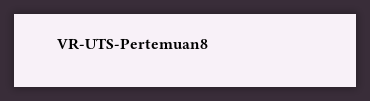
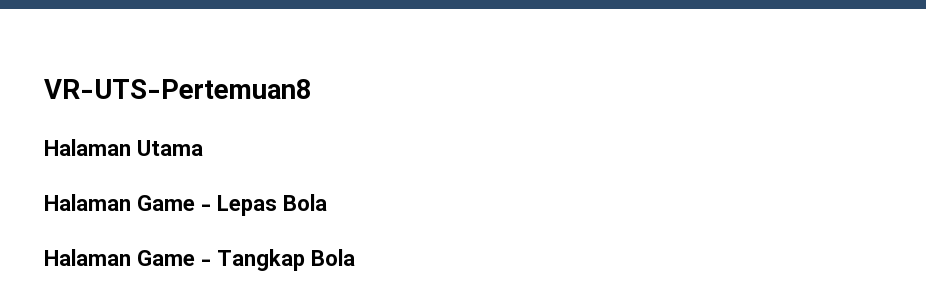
(208, 44) none -> [44,139,203,156] [44,194,327,216] [44,249,355,271] // Halaman Utama // Halaman Game - Lepas Bola // Halaman Game - Tangkap Bola

